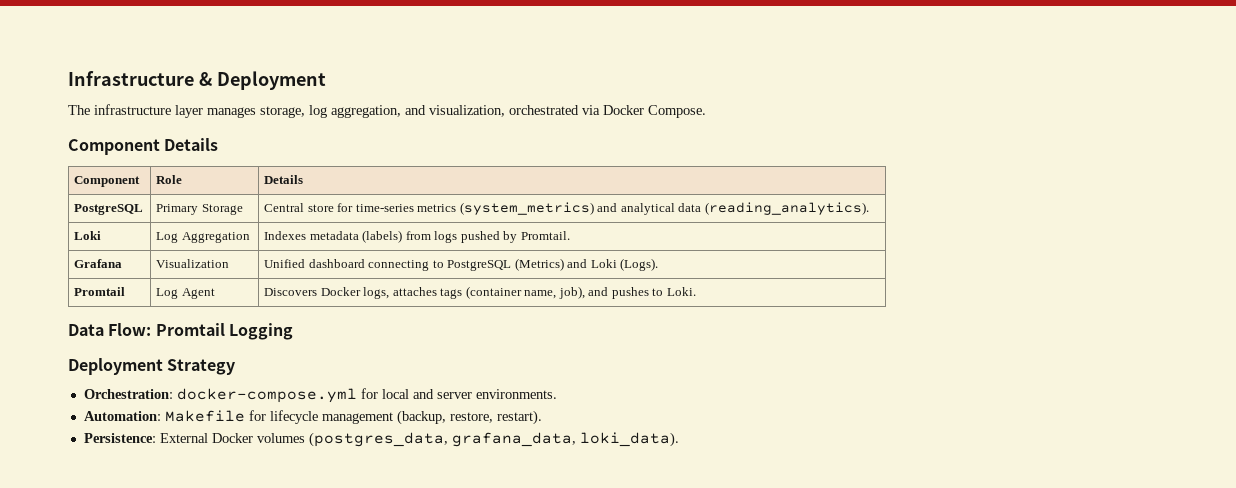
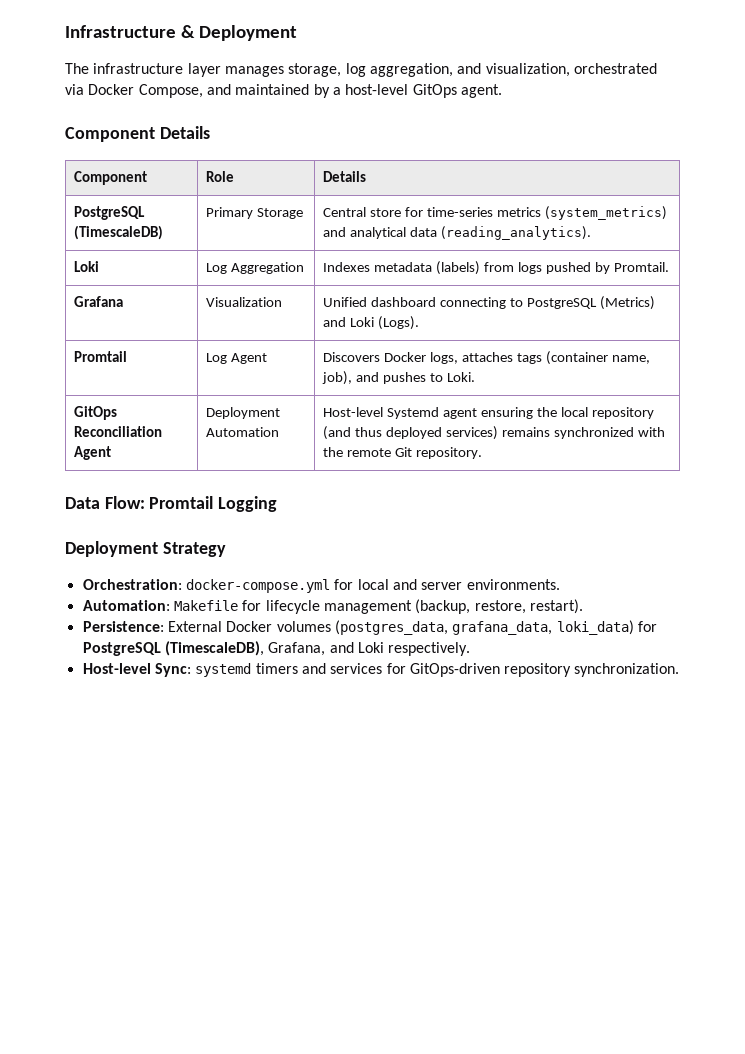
[648,105,706,118] Compose. -> [138,84,502,98] Compose, and maintained by a host-level GitOps agent.
(144, 209) none -> [74,225,164,240] (TimescaleDB)
(696, 291) none -> [74,406,118,420] [74,426,163,437] [74,446,112,460] [206,407,281,419] [206,427,280,437] [323,407,654,419] [323,426,665,440] [323,447,482,459] // GitOps Reconciliation Agent | Deployment Automation | Host-level Systemd agent ensuring the local repository (and thus deployed services) remains synchronized with the remote Git repository.
[579,432,679,447] loki_data). -> [556,620,657,635] [82,641,471,656] [82,663,680,677] loki_data) for PostgreSQL (TimescaleDB), Grafana, and Loki respectively. // Host-level Sync: systemd timers and services for GitOps-driven repository synchronization.

